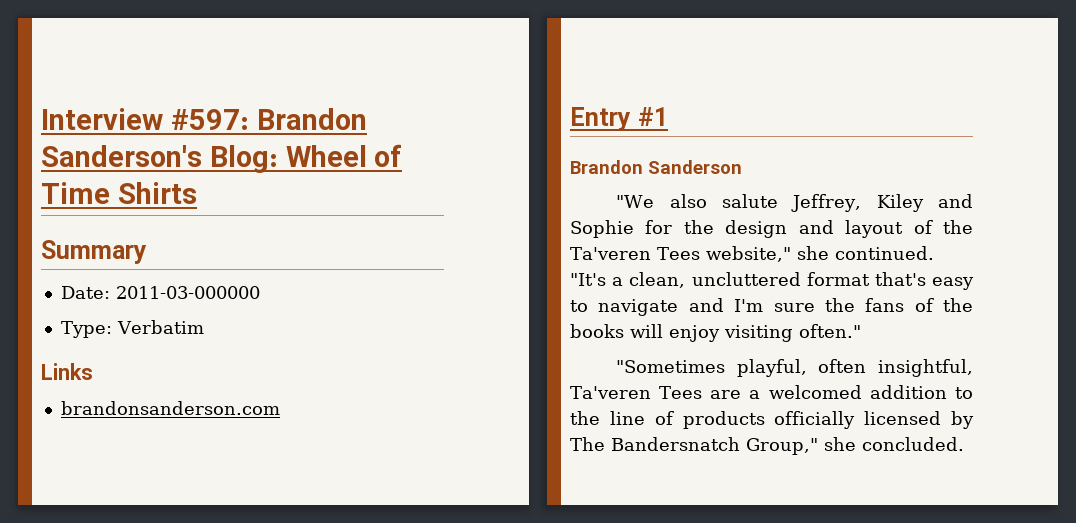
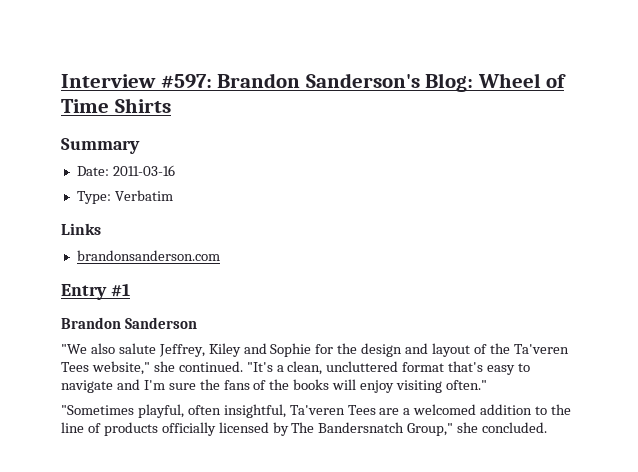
[115,286,260,299] 2011-03-000000 -> [112,165,175,176] 2011-03-16

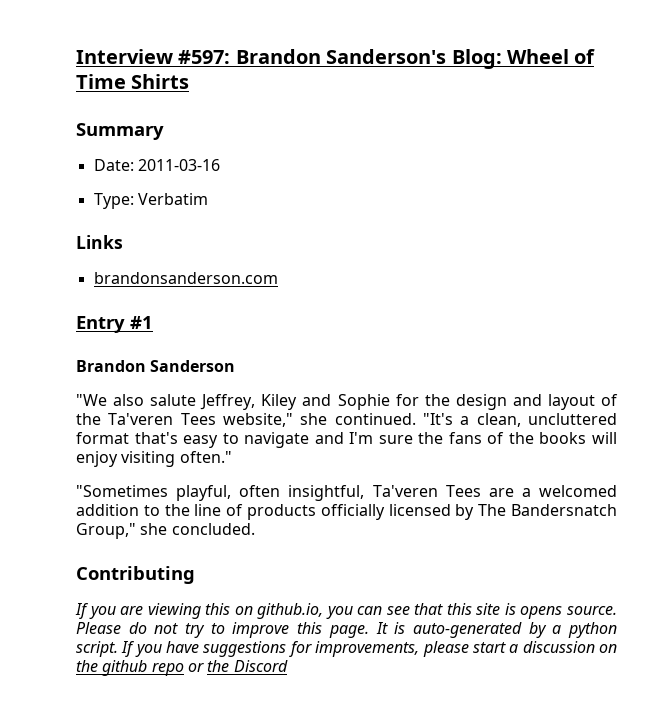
(548, 427) none -> [76,566,195,584] [75,603,618,619] [76,622,617,638] [76,641,618,657] [76,660,288,676] // Contributing // If you are viewing this on github.io, you can see that this site is opens source. Please do not try to improve this page. It is auto-generated by a python script. If you have suggestions for improvements, please start a discussion on the github repo or the Discord

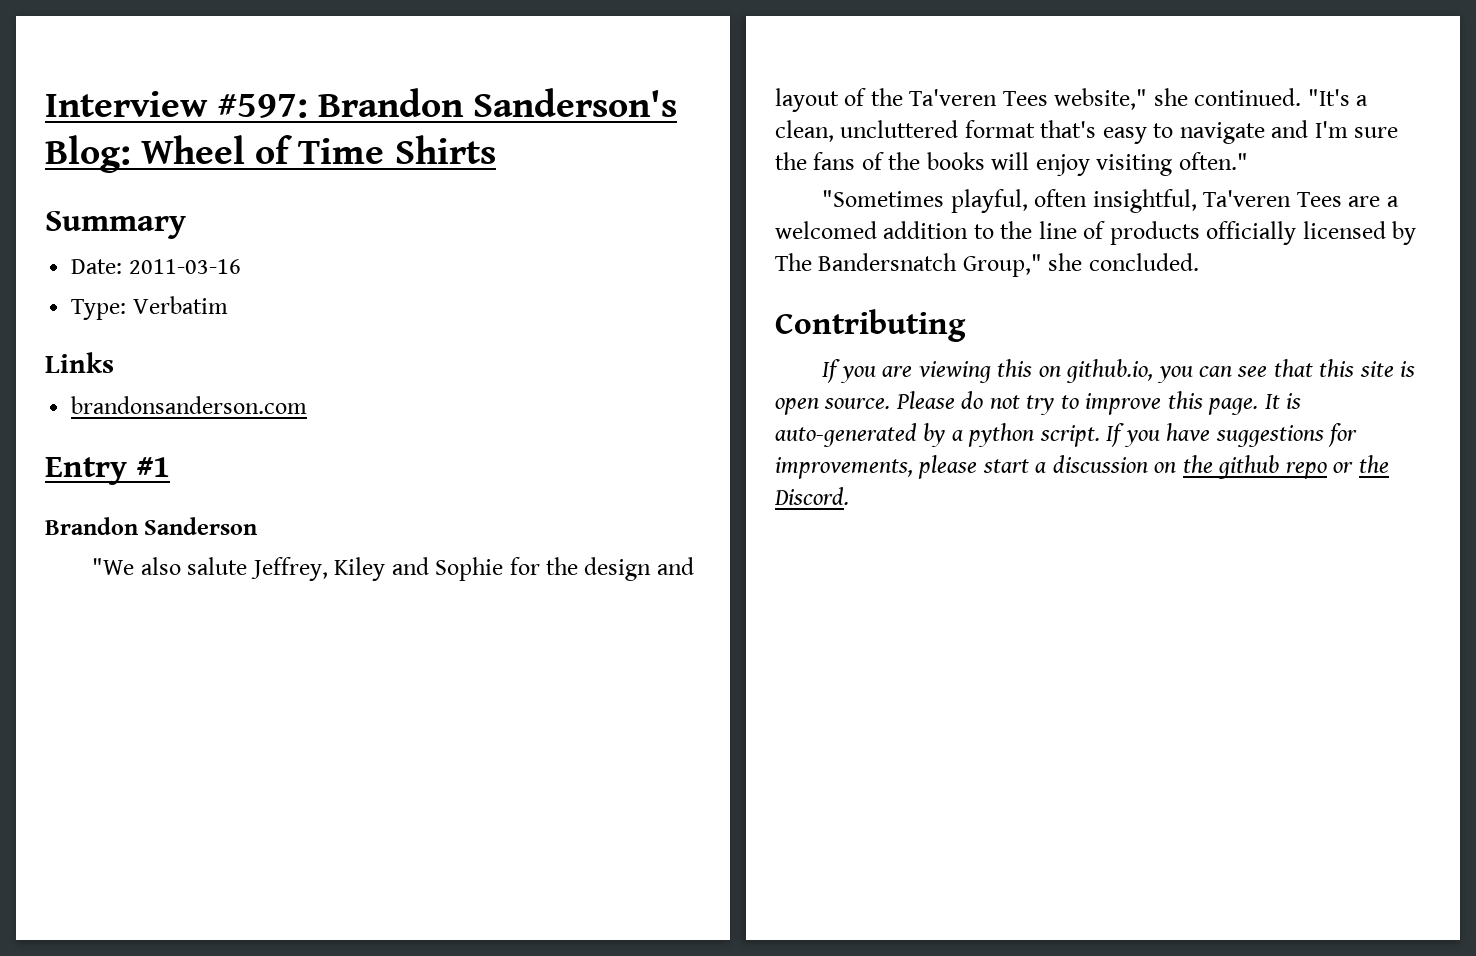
[520,606,563,619] opens -> [775,398,819,415] open
[233,660,288,672] Discord -> [774,487,849,505] Discord.

